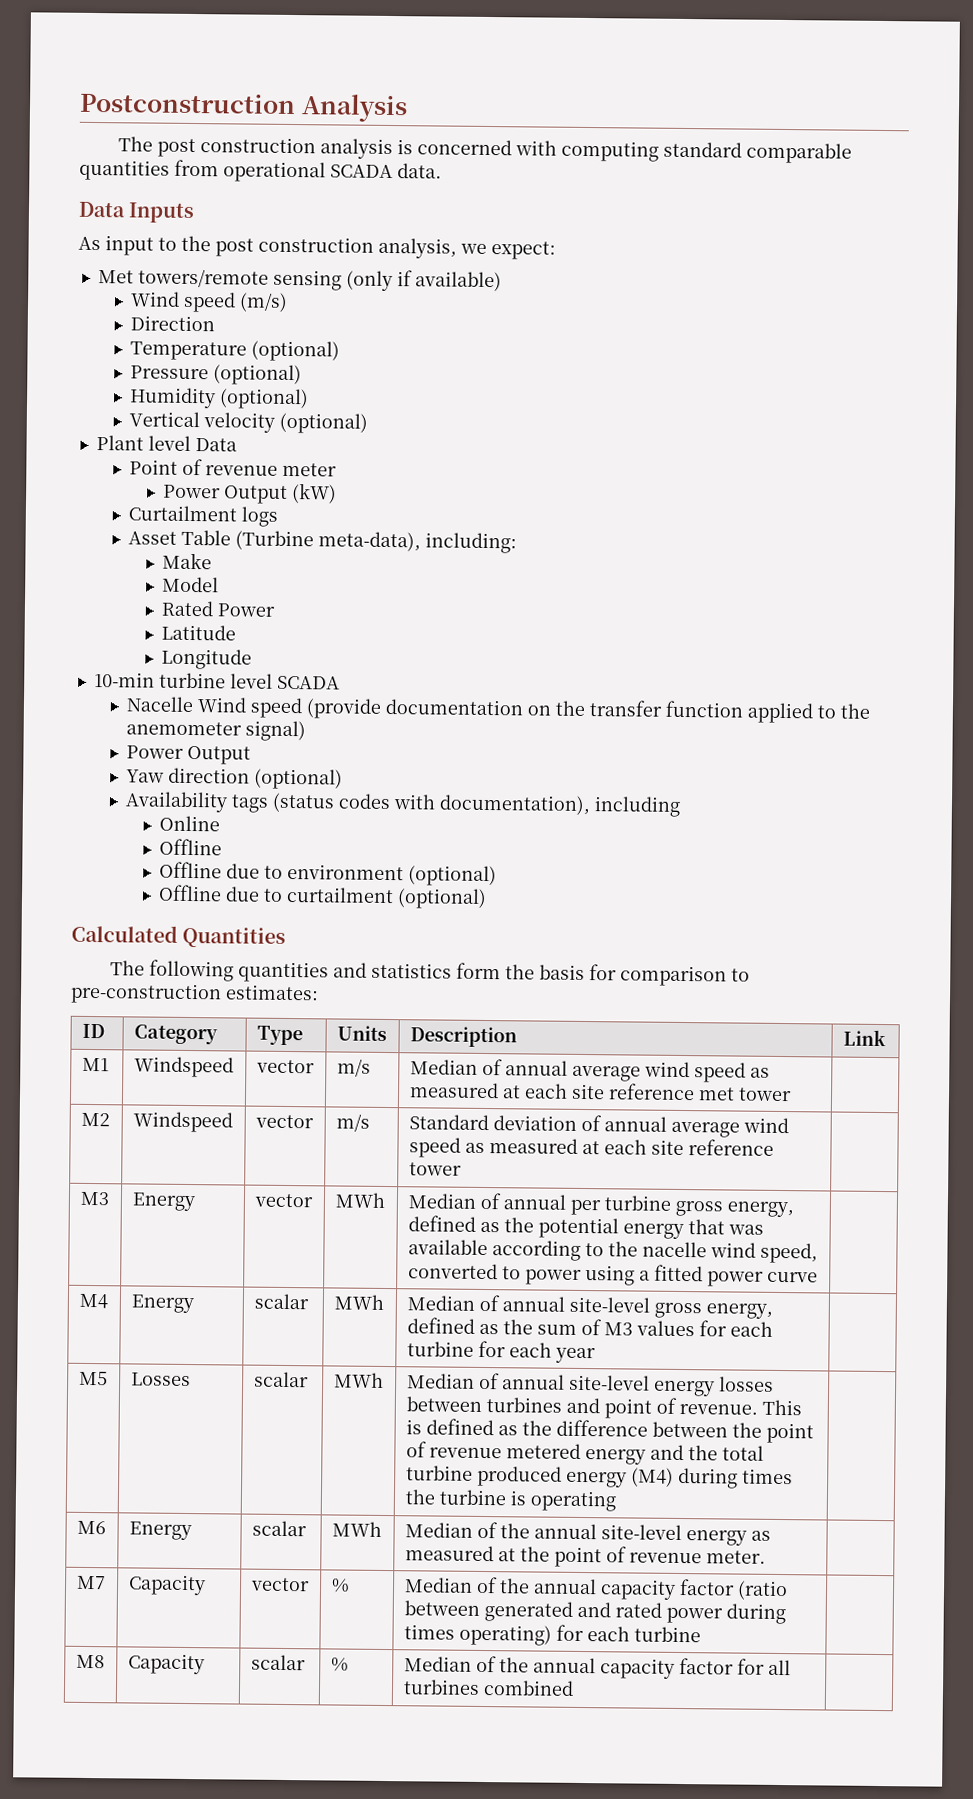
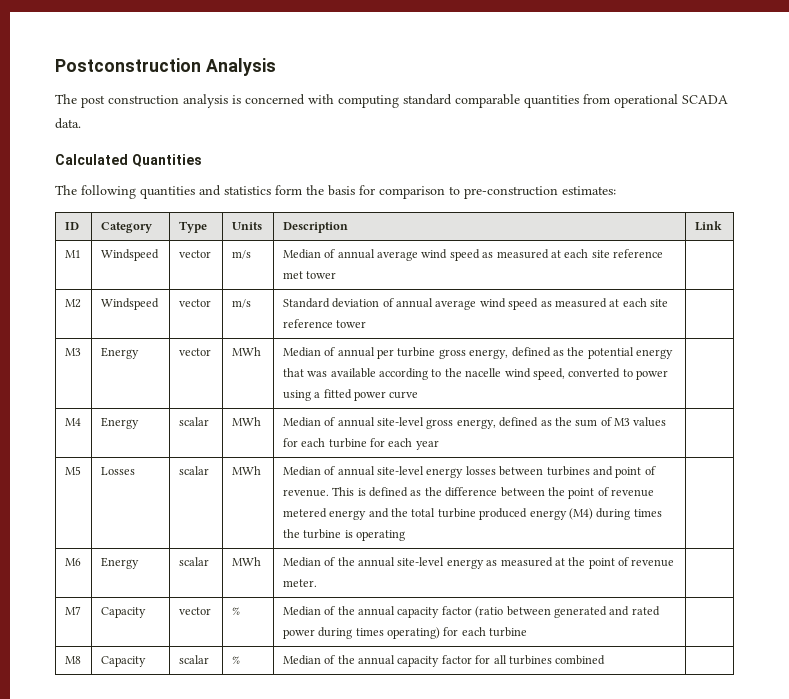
[78,201,196,224] [78,235,556,260] [97,268,502,292] [130,291,289,313] [130,315,216,332] [130,340,341,362] [130,364,303,386] [129,387,310,410] [129,411,369,434] [95,435,237,452] [129,458,338,477] [162,483,337,504] [128,505,279,527] [128,529,518,554] [161,552,212,570] [161,576,219,593] [160,600,275,617] [160,624,236,641] [160,648,252,670] [93,672,340,690] [126,696,871,724] [126,720,307,742] [126,745,252,765] [126,767,344,790] [125,791,682,817] [158,815,220,832] [158,838,222,856] [158,861,497,887] [157,884,487,909] // Data Inputs // As input to the post construction analysis, we expect: // Met towers/remote sensing (only if available) // Wind speed (m/s) // Direction // Temperature (optional) // Pressure (optional) // Humidity (optional) // Vertical velocity (optional) // Plant level Data // Point of revenue meter // Power Output (kW) // Curtailment logs // Asset Table (Turbine meta-data), including: // Make // Model // Rated Power // Latitude // Longitude // 10-min turbine level SCADA // Nacelle Wind speed (provide documentation on the transfer function applied to the anemometer signal) // Power Output // Yaw direction (optional) // Availability tags (status codes with documentation), including // Online // Offline // Offline due to environment (optional) // Offline due to curtailment (optional) -> (81, 123) none

